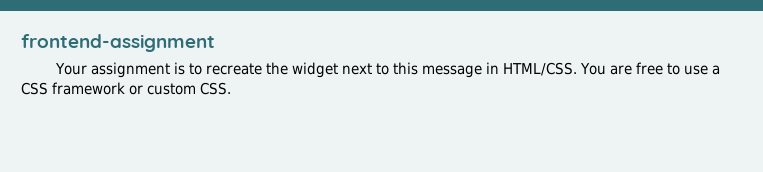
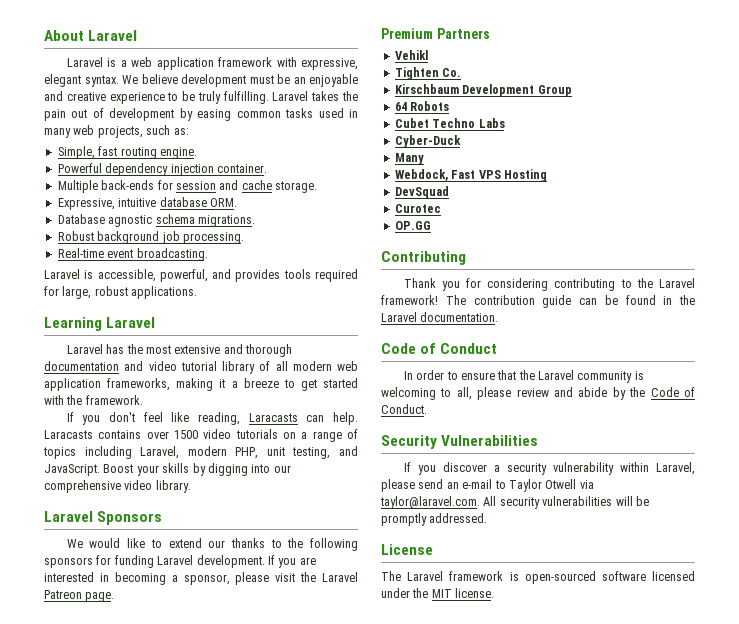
[21,34,215,52] [54,62,720,78] [21,82,231,95] frontend-assignment // Your assignment is to recreate the widget next to this message in HTML/CSS. You are free to use a CSS framework or custom CSS. -> [44,30,138,41] [66,57,358,70] [44,74,358,87] [44,91,358,104] [44,108,359,121] [44,125,189,138] [57,146,197,159] [57,163,267,176] [57,180,317,193] [57,197,237,210] [57,214,255,227] [57,231,244,244] [57,248,208,261] [44,269,358,282] [44,286,198,299] [44,317,156,331] [66,344,293,357] [44,361,358,374] [44,378,358,391] [44,395,143,405] [66,412,358,425] [44,429,358,442] [43,446,358,459] [44,463,291,476] [44,480,191,493] [44,511,163,525] [66,538,358,551] [44,555,316,568] [44,572,358,585] [44,590,115,602] [381,28,490,39] [394,50,428,60] [394,67,462,80] [394,84,572,97] [394,101,450,111] [394,118,505,128] [394,135,461,148] [394,153,424,165] [394,169,547,182] [394,186,449,199] [394,204,441,213] [394,221,431,230] [381,251,466,265] [403,278,695,291] [381,295,695,308] [381,312,499,322] [381,343,498,354] [403,370,644,383] [381,387,695,400] [381,404,427,414] [381,435,539,449] [403,462,695,475] [381,479,594,492] [380,496,649,509] [381,513,488,526] [381,544,433,555] [381,571,695,584] [381,588,495,598] About Laravel // Laravel is a web application framework with expressive, elegant syntax. We believe development must be an enjoyable and creative experience to be truly fulfilling. Laravel takes the pain out of development by easing common tasks used in many web projects, such as: // Simple, fast routing engine. // Powerful dependency injection container. // Multiple back-ends for session and cache storage. // Expressive, intuitive database ORM. // Database agnostic schema migrations. // Robust background job processing. // Real-time event broadcasting. // Laravel is accessible, powerful, and provides tools required for large, robust applications. // Learning Laravel // Laravel has the most extensive and thorough documentation and video tutorial library of all modern web application frameworks, making it a breeze to get started with the framework. // If you don't feel like reading, Laracasts can help. Laracasts contains over 1500 video tutorials on a range of topics including Laravel, modern PHP, unit testing, and JavaScript. Boost your skills by digging into our comprehensive video library. // Laravel Sponsors // We would like to extend our thanks to the following sponsors for funding Laravel development. If you are interested in becoming a sponsor, please visit the Laravel Patreon page. // Premium Partners // Vehikl // Tighten Co. // Kirschbaum Development Group // 64 Robots // Cubet Techno Labs // Cyber-Duck // Many // Webdock, Fast VPS Hosting // DevSquad // Curotec // OP.GG // Contributing // Thank you for considering contributing to the Laravel framework! The contribution guide can be found in the Laravel documentation. // Code of Conduct // In order to ensure that the Laravel community is welcoming to all, please review and abide by the Code of Conduct. // Security Vulnerabilities // If you discover a security vulnerability within Laravel, please send an e-mail to Taylor Otwell via taylor@laravel.com. All security vulnerabilities will be promptly addressed. // License // The Laravel framework is open-sourced software licensed under the MIT license.

